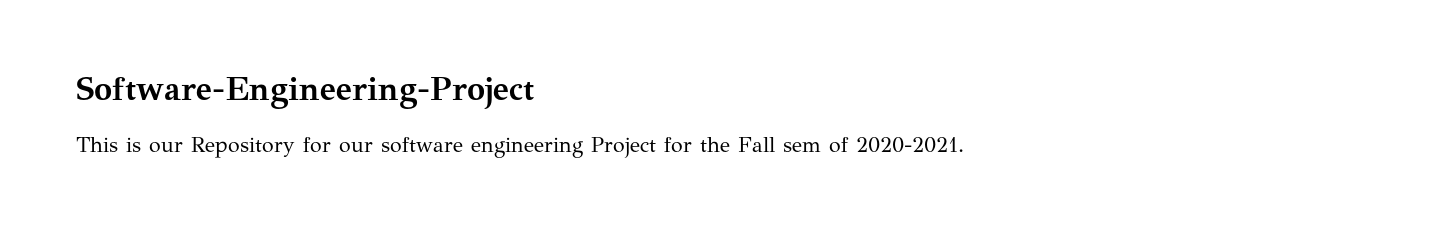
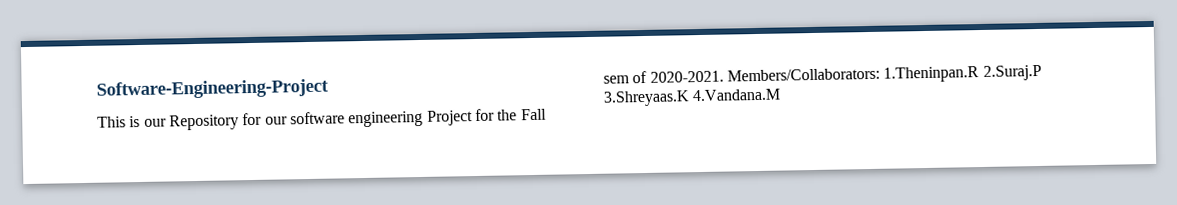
(964, 145) none -> [726,64,1042,83] [603,88,781,107] Members/Collaborators: 1.Theninpan.R 2.Suraj.P 3.Shreyaas.K 4.Vandana.M

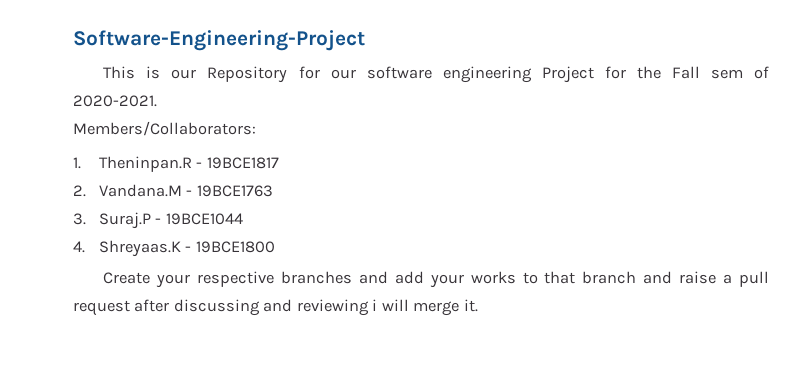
(724, 76) none -> (157, 101) //
[883,64,1042,83] [603,88,781,107] 1.Theninpan.R 2.Suraj.P 3.Shreyaas.K 4.Vandana.M -> [73,156,279,172] [73,184,273,197] [73,212,243,229] [73,240,275,257] [103,271,769,288] [73,299,478,316] // 1. Theninpan.R - 19BCE1817 // 2. Vandana.M - 19BCE1763 // 3. Suraj.P - 19BCE1044 // 4. Shreyaas.K - 19BCE1800 // Create your respective branches and add your works to that branch and raise a pull request after discussing and reviewing i will merge it.

